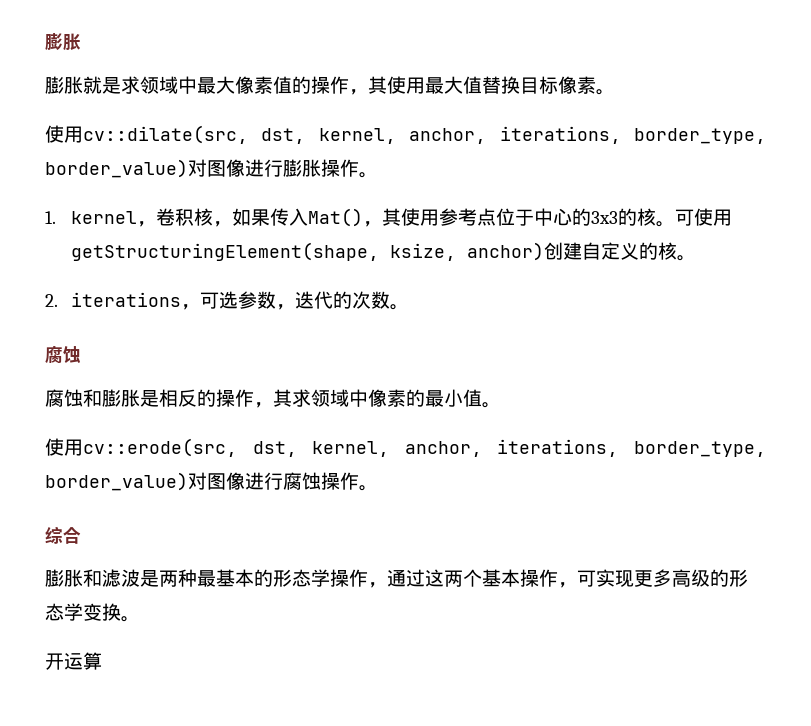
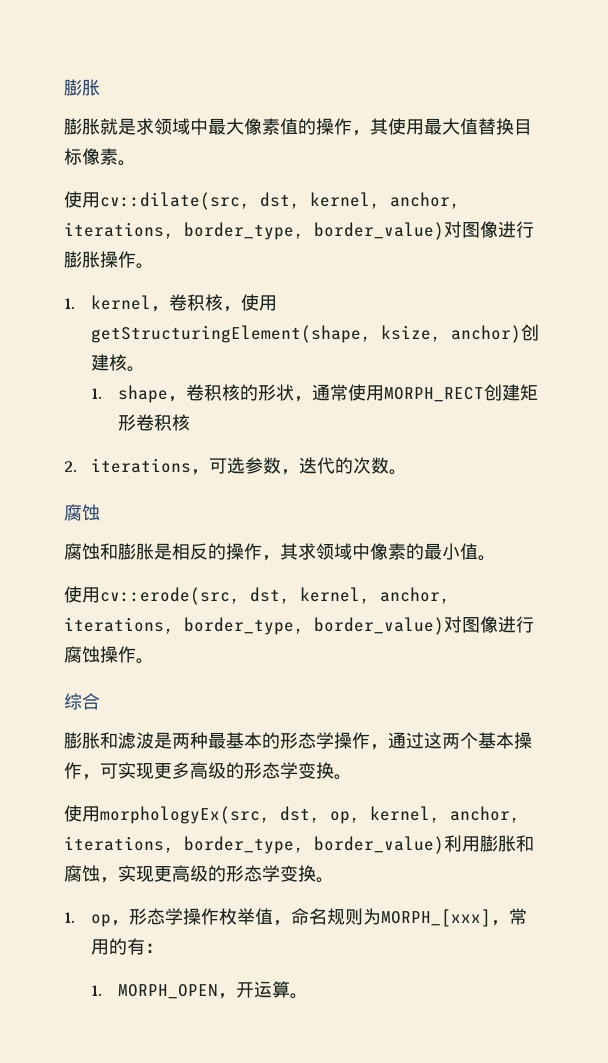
[232,208,695,227] 如果传入Mat()，其使用参考点位于中心的3x3的核。可 -> (242, 309) none
[582,242,697,261] 自定义的核。 -> [109,354,146,372] [91,384,539,403] [118,414,191,431] 核。 // 1. shape，卷积核的形状，通常使用MORPH_RECT创建矩形卷积核
[45,652,102,670] 开运算 -> [64,805,520,824] [64,835,534,854] [64,865,334,883] [64,908,528,927] [91,938,164,955] [91,981,309,999] 使用morphologyEx(src, dst, op, kernel, anchor, iterations, border_type, border_value)利用膨胀和腐蚀，实现更高级的形态学变换。 // 1. op，形态学操作枚举值，命名规则为MORPH_[xxx]，常用的有： // 1. MORPH_OPEN，开运算。

